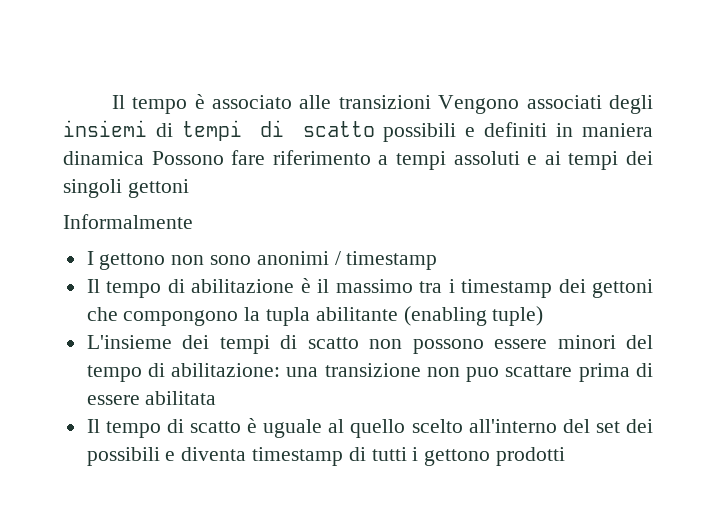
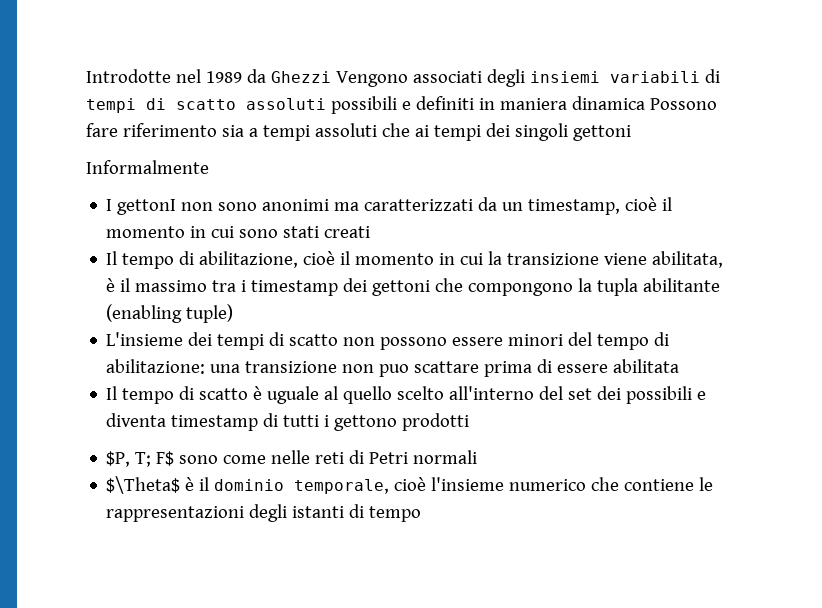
[111,94,431,114] Il tempo è associato alle transizioni -> [86,69,331,83] Introdotte nel 1989 da Ghezzi
(147, 128) none -> [609,71,700,83] variabili
(375, 129) none -> [246,98,326,110] assoluti
(371, 157) none -> [221,125,244,137] sia
[527,155,538,165] e -> [381,123,410,137] che
[99,253,166,270] gettono -> [117,199,177,215] gettonI
[334,251,438,270] [86,279,295,298] / timestamp // Il tempo di abilitazione -> [334,197,673,215] [106,226,371,238] [106,251,724,269] ma caratterizzati da un timestamp, cioè il momento in cui sono stati creati // Il tempo di abilitazione, cioè il momento in cui la transizione viene abilitata,
(566, 456) none -> [106,450,478,467] [106,476,714,494] [106,504,422,522] // $P, T; F$ sono come nelle reti di Petri normali // $\Theta$ è il dominio temporale, cioè l'insieme numerico che contiene le rappresentazioni degli istanti di tempo

